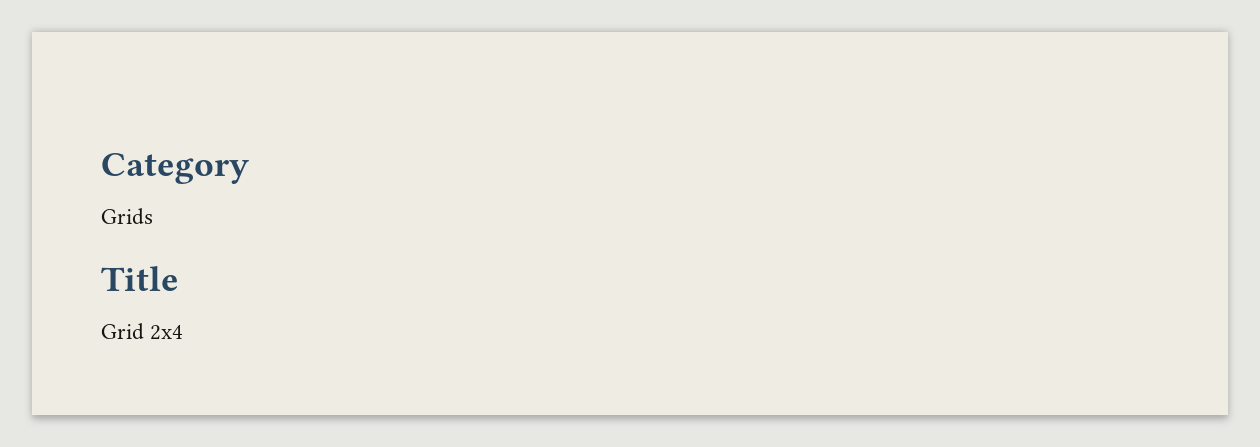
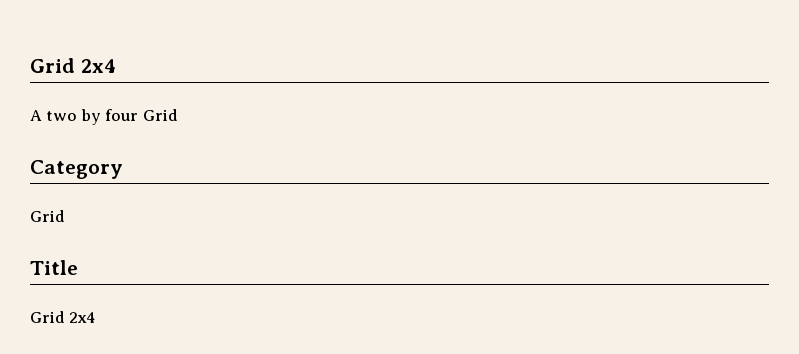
(101, 168) none -> [30,58,116,73] [30,109,178,125] Grid 2x4 // A two by four Grid //
[101,208,153,225] Grids -> [30,210,65,222] Grid

